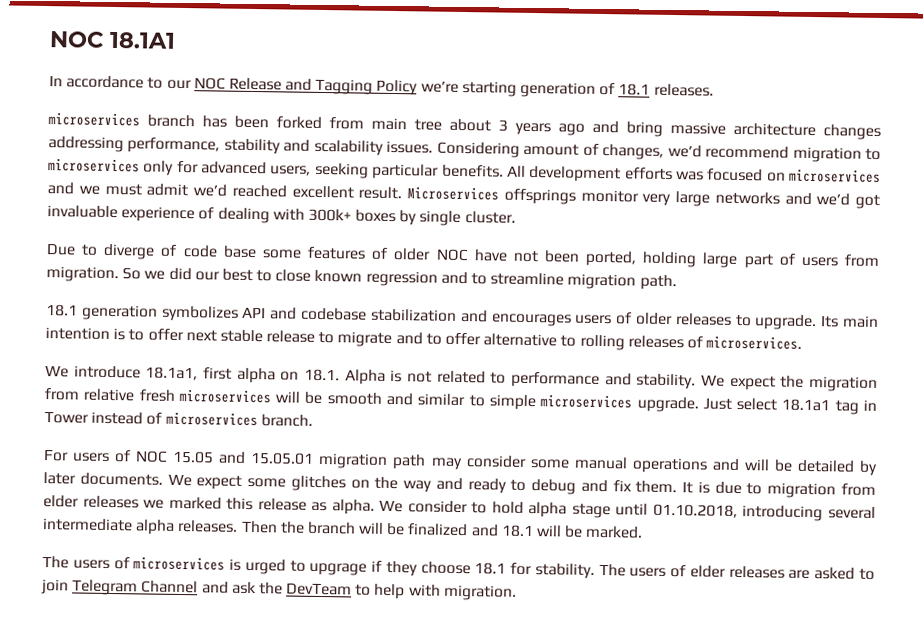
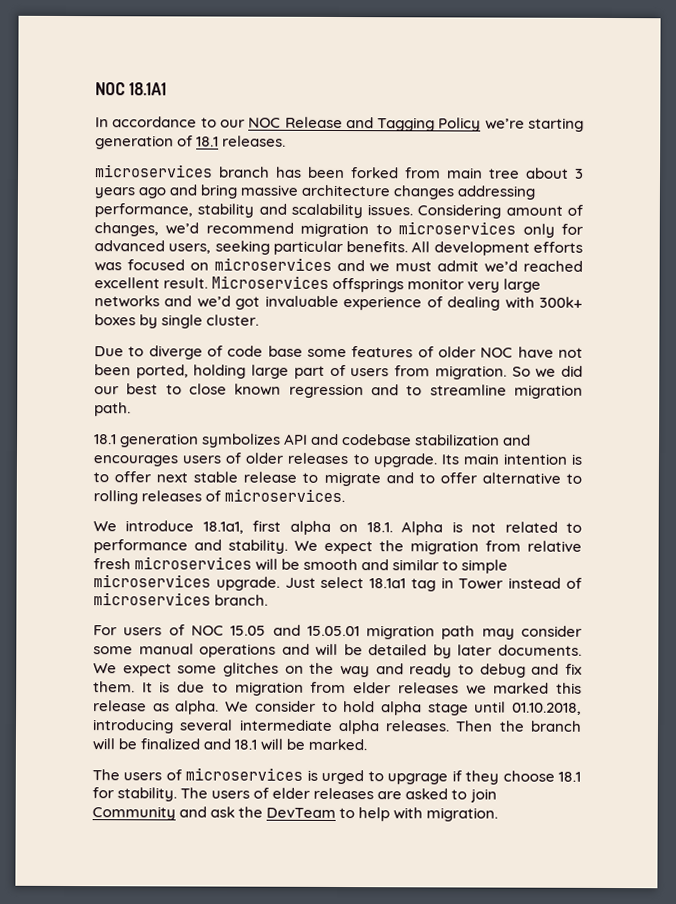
[72,579,199,596] Telegram Channel -> [92,806,176,821] Community

